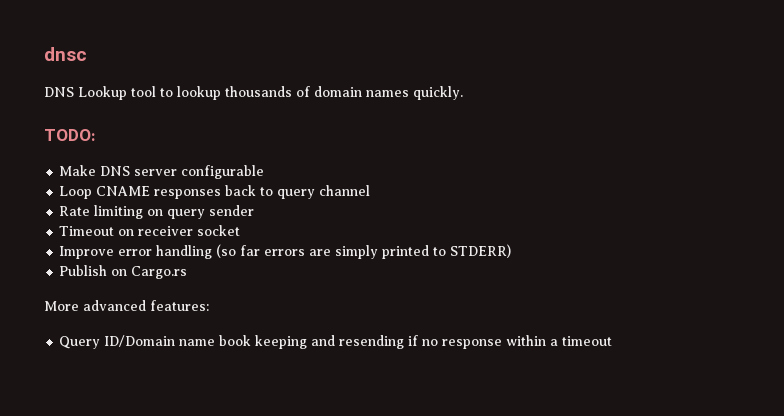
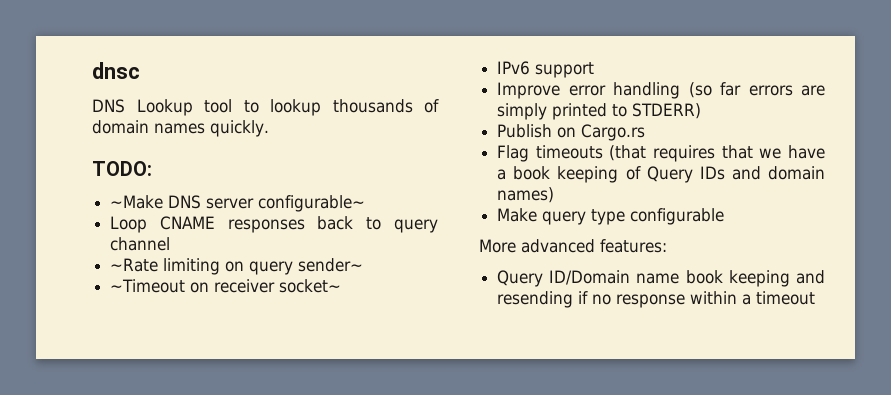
[59,165,97,176] Make -> [110,195,164,209] ~Make
[181,165,265,179] configurable -> [258,195,366,212] configurable~
[59,206,91,216] Rate -> [110,258,159,272] ~Rate
[209,205,255,216] [59,225,241,236] sender // Timeout on receiver socket -> [298,258,364,272] [110,279,342,293] [497,61,595,78] sender~ // ~Timeout on receiver socket~ // IPv6 support
(188, 272) none -> [497,145,825,162] [497,166,825,183] [497,187,555,203] [497,208,725,225] // Flag timeouts (that requires that we have a book keeping of Query IDs and domain names) // Make query type configurable

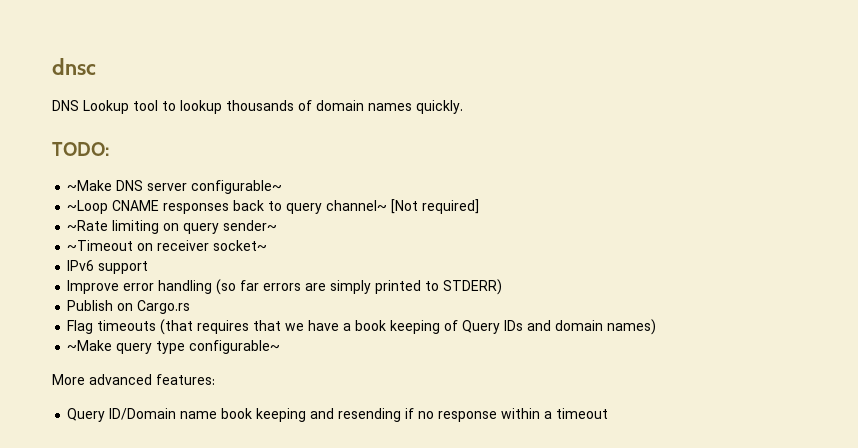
[110,216,148,233] Loop -> [67,200,109,214] ~Loop
[110,237,171,251] channel -> [326,199,480,214] channel~ [Not required]
[497,208,538,222] Make -> [67,340,113,351] ~Make
[630,208,725,225] configurable -> [189,340,281,354] configurable~

